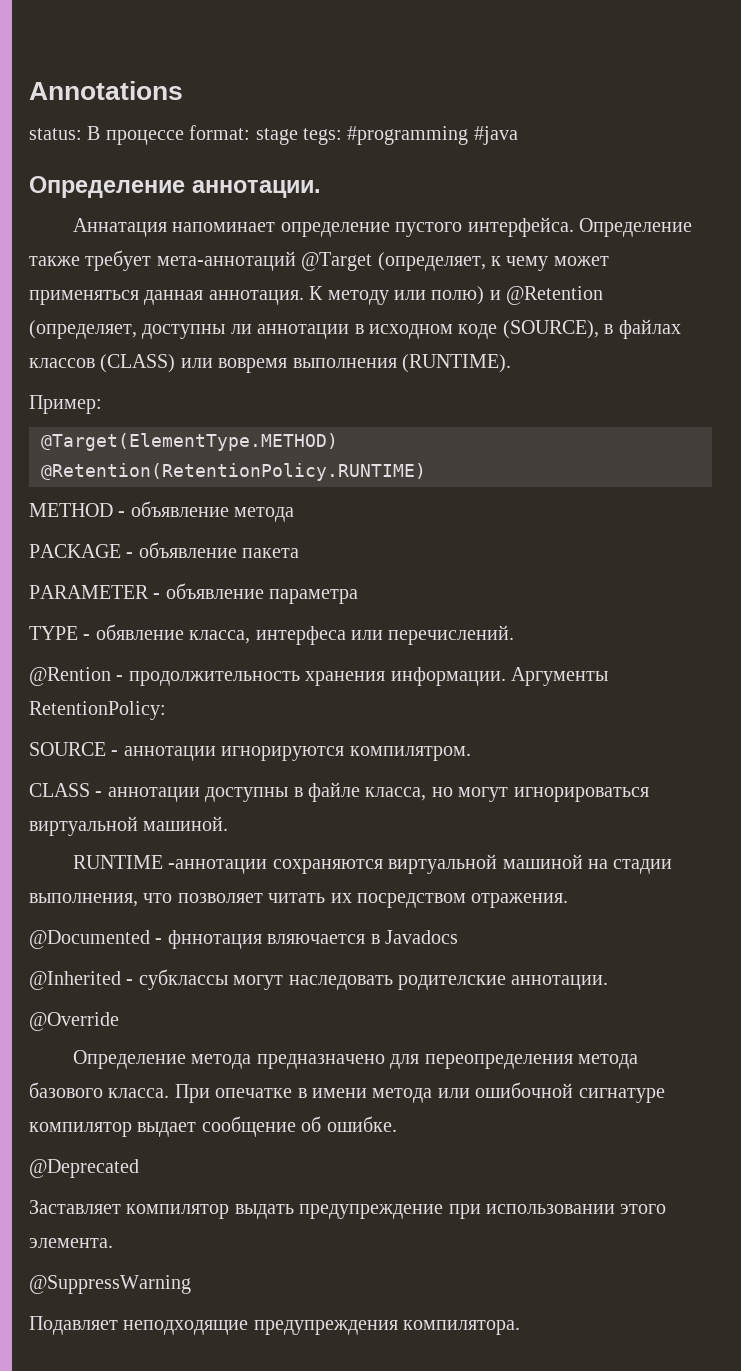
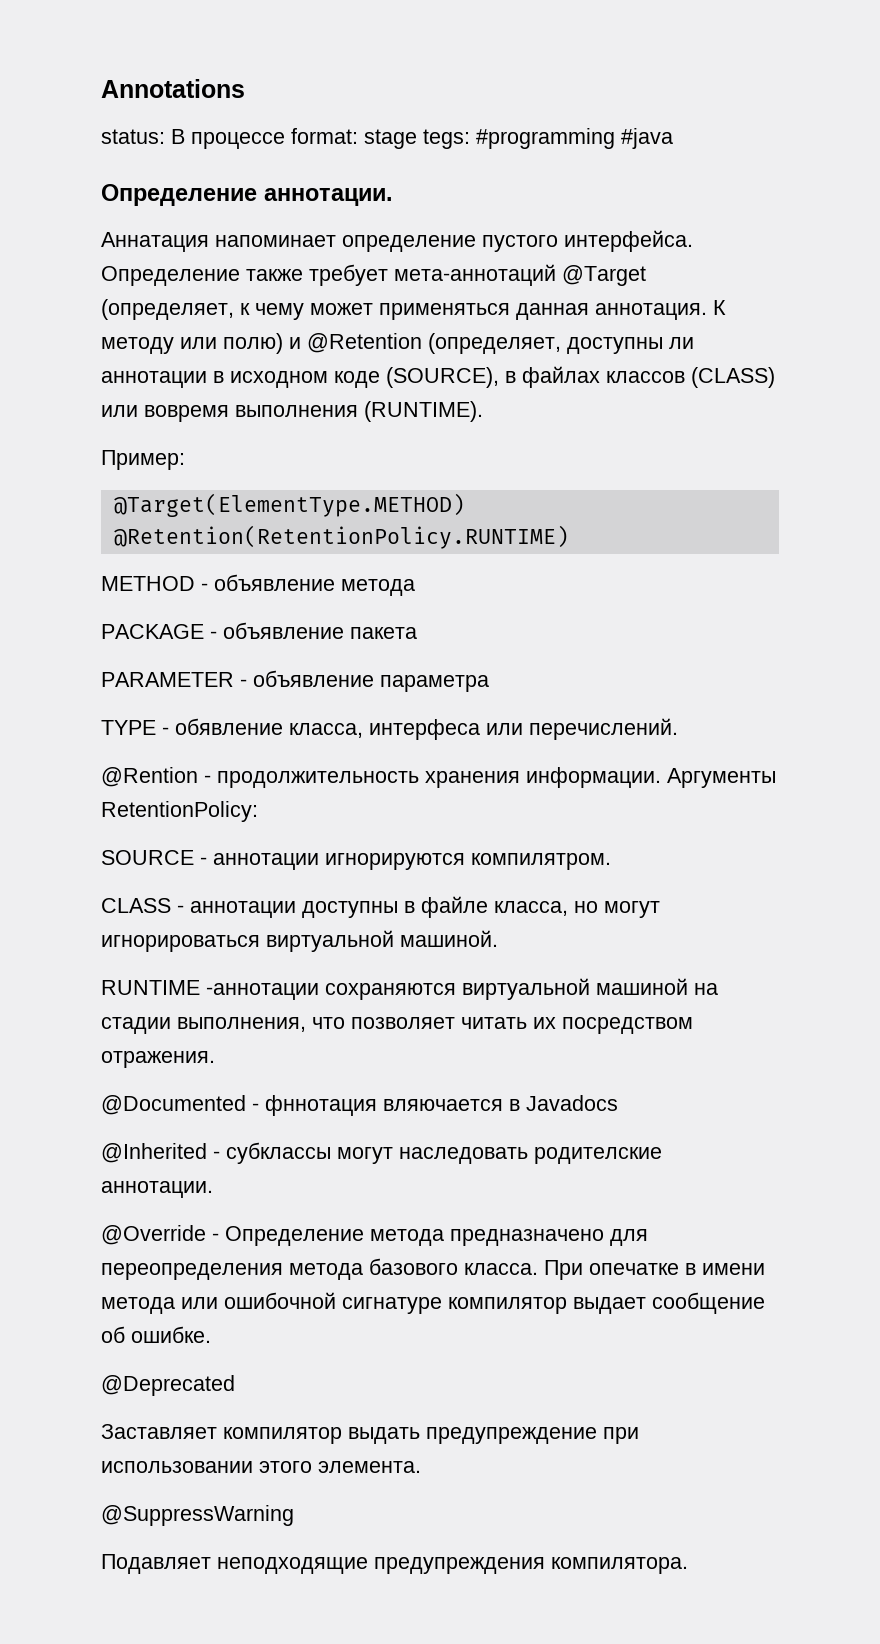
(119, 1021) // -> [212,1233,219,1241] -

